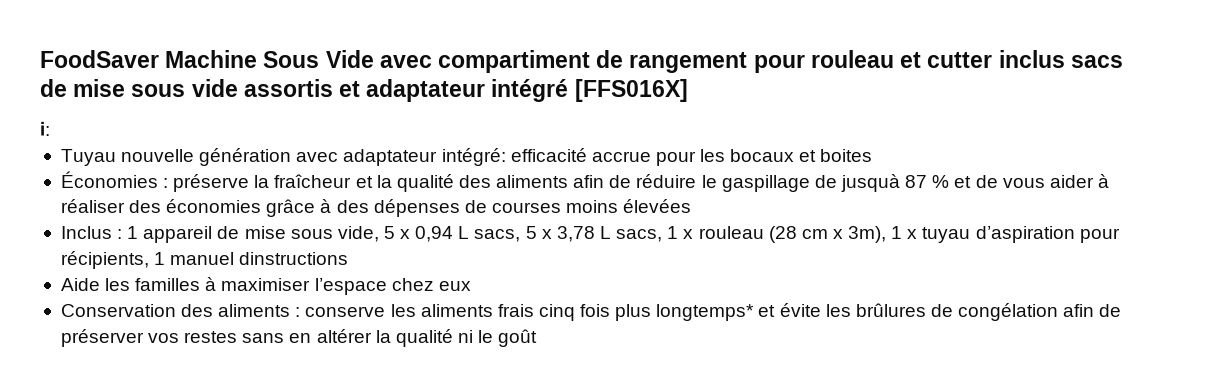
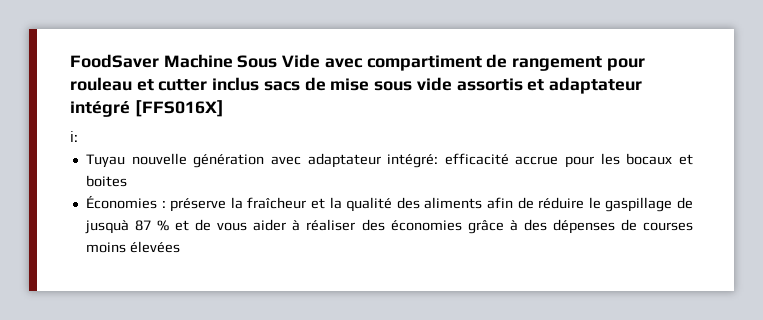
[60,226,1120,243] [60,251,349,269] [60,277,471,295] [60,303,1122,321] [60,329,538,347] // Inclus : 1 appareil de mise sous vide, 5 x 0,94 L sacs, 5 x 3,78 L sacs, 1 x rouleau (28 cm x 3m), 1 x tuyau d’aspiration pour récipients, 1 manuel dinstructions // Aide les familles à maximiser l’espace chez eux // Conservation des aliments : conserve les aliments frais cinq fois plus longtemps* et évite les brûlures de congélation afin de préserver vos restes sans en altérer la qualité ni le goût -> (180, 247) none

